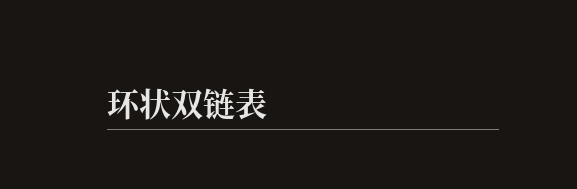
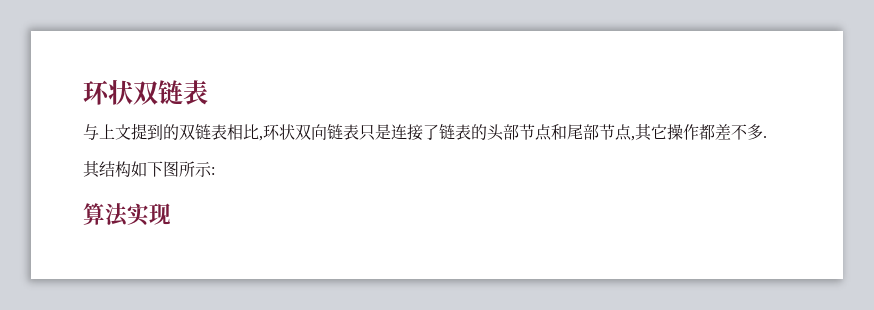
(267, 104) none -> [83,123,767,141] [83,161,215,178] [83,203,171,227] // 与上文提到的双链表相比,环状双向链表只是连接了链表的头部节点和尾部节点,其它操作都差不多. // 其结构如下图所示: // 算法实现

